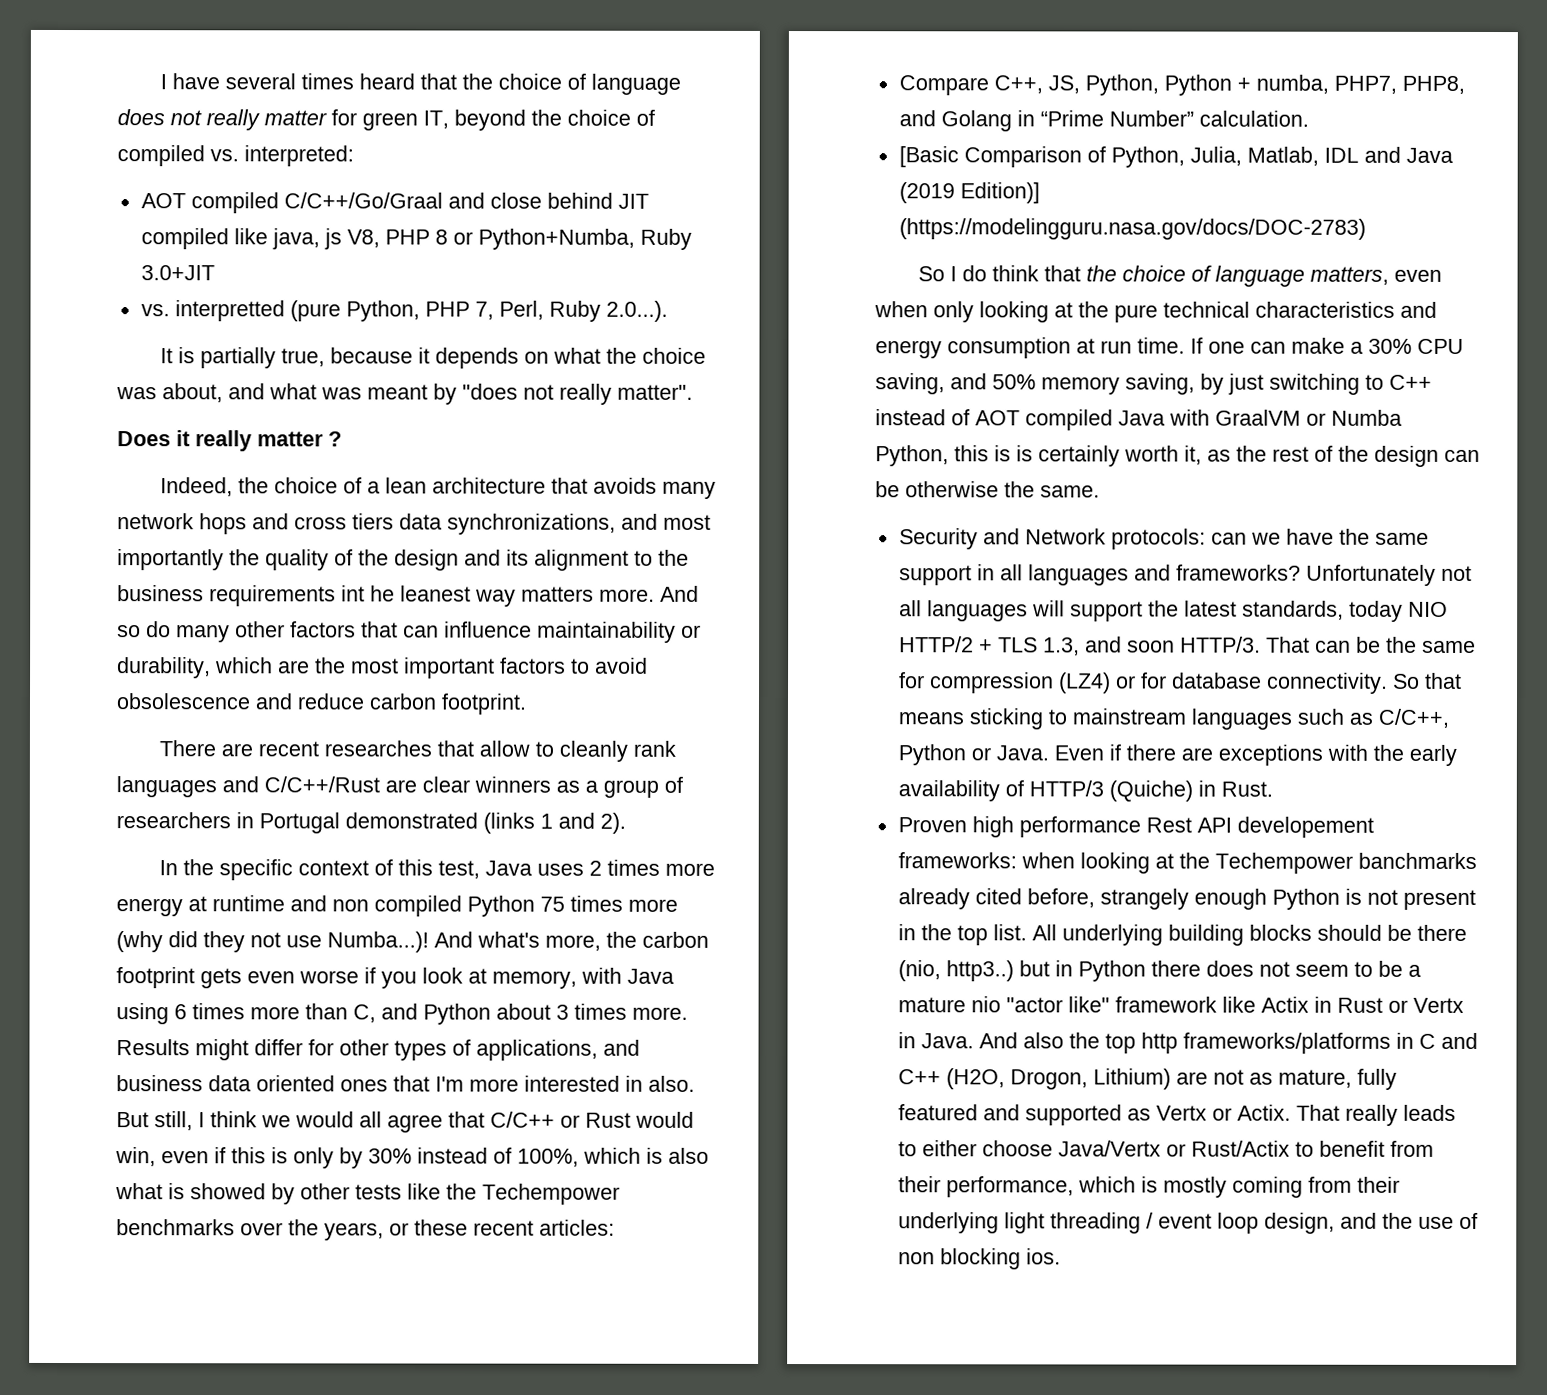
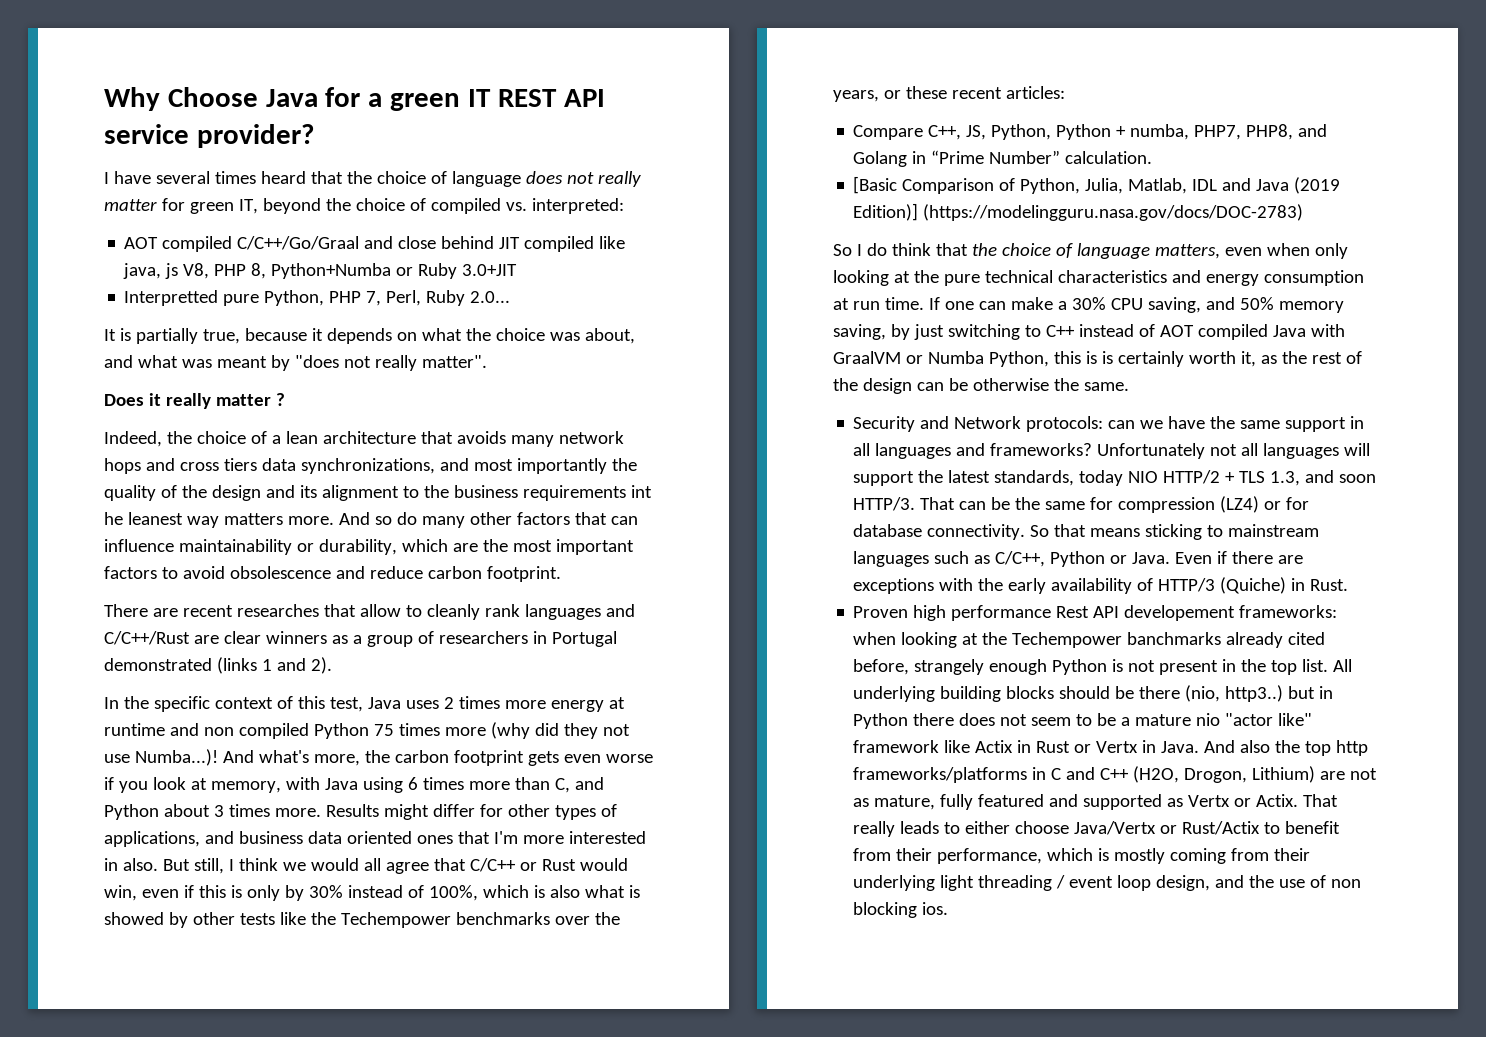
(160, 82) none -> [104,87,605,111] [104,124,314,148] Why Choose Java for a green IT REST API service provider? //
[434,228,635,250] 8 or Python+Numba, -> [251,263,414,279] 8, Python+Numba or
[140,300,341,322] vs. interpretted (pure -> [124,290,260,306] Interpretted pure
[605,300,668,322] 2.0...). -> [470,291,511,303] 2.0...

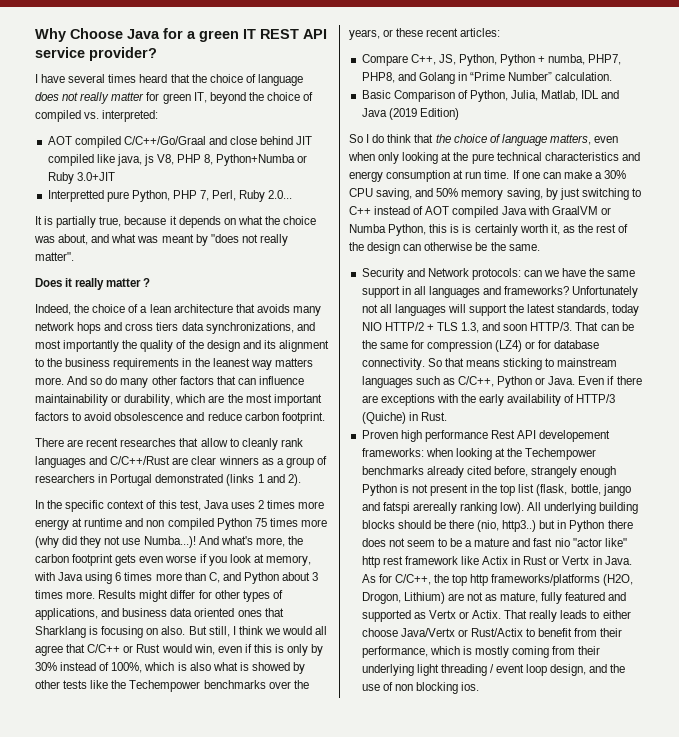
[630,485,652,498] [104,512,123,525] int he -> [182,358,210,367] in the
[493,831,646,844] [104,858,118,871] I'm more interested in -> [35,626,159,638] Sharklang is focusing on
[853,176,898,194] [Basic -> [361,90,391,99] Basic
[853,203,1304,221] Edition)] (https://modelingguru.nasa.gov/docs/DOC-2783) -> [419,108,459,120] Edition)
[948,378,1049,391] be otherwise -> [424,242,488,251] otherwise be
[1127,632,1222,645] banchmarks -> [361,466,424,475] benchmarks
[1302,659,1329,672] list. -> [518,484,631,496] [361,502,525,514] list (flask, bottle, jango and fatspi arereally ranking low).
(1192, 720) none -> [512,538,553,547] and fast
(1313, 719) none -> [361,556,403,568] http rest
[1204,740,1271,753] And also -> [361,574,431,585] As for C/C++,
[1032,767,1130,780] in C and C++ -> (601, 580) none

